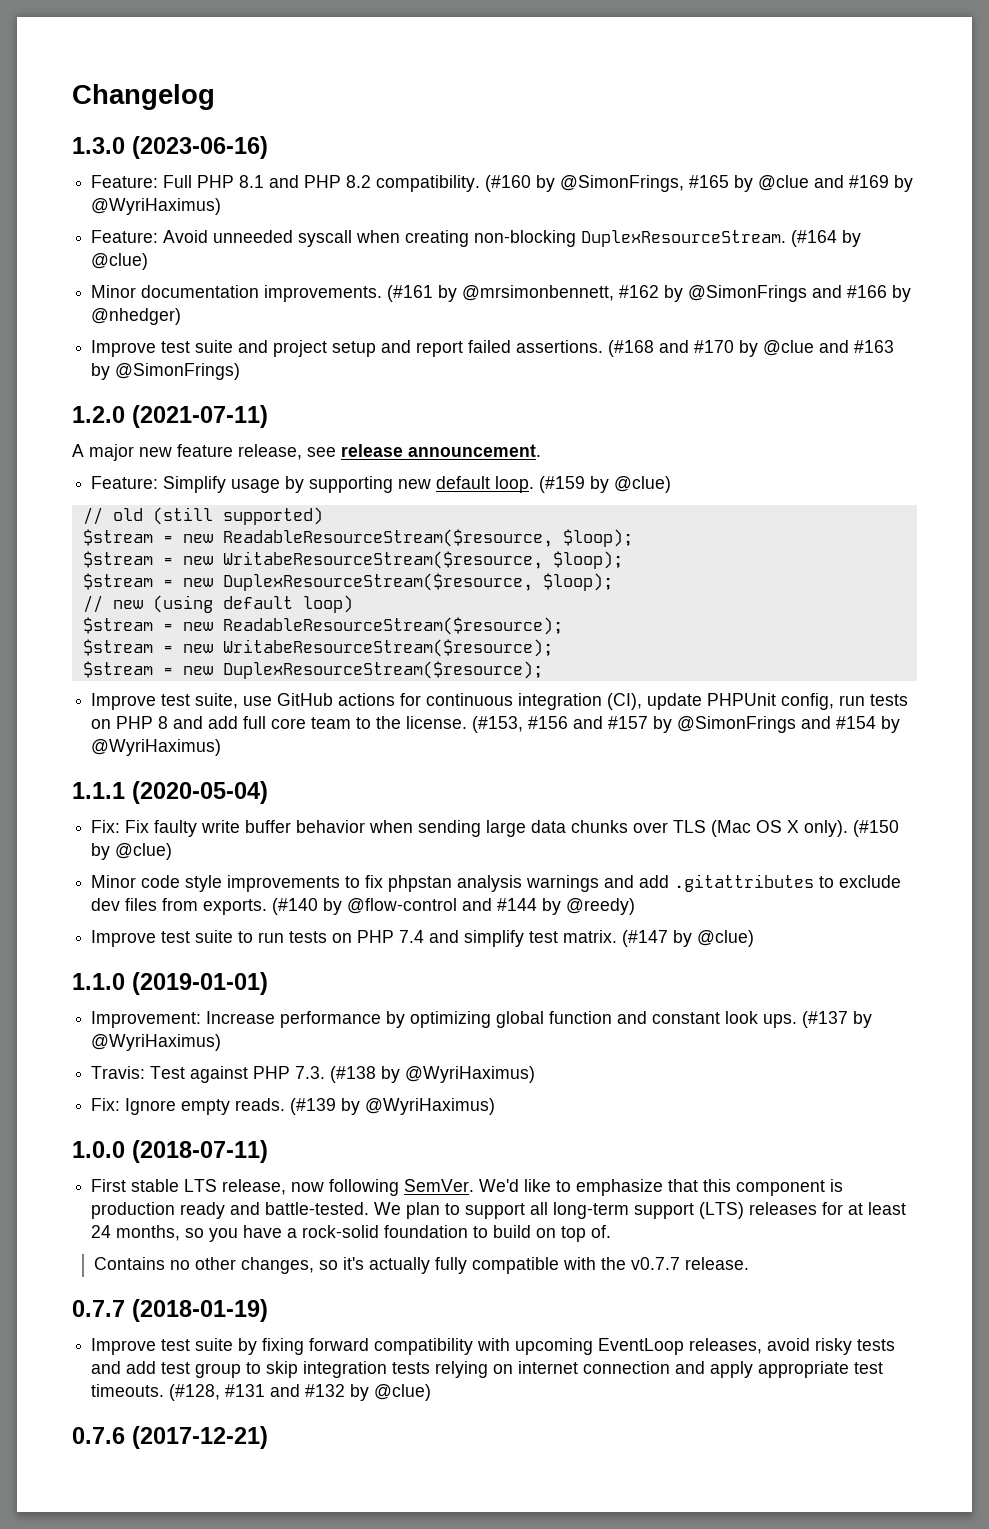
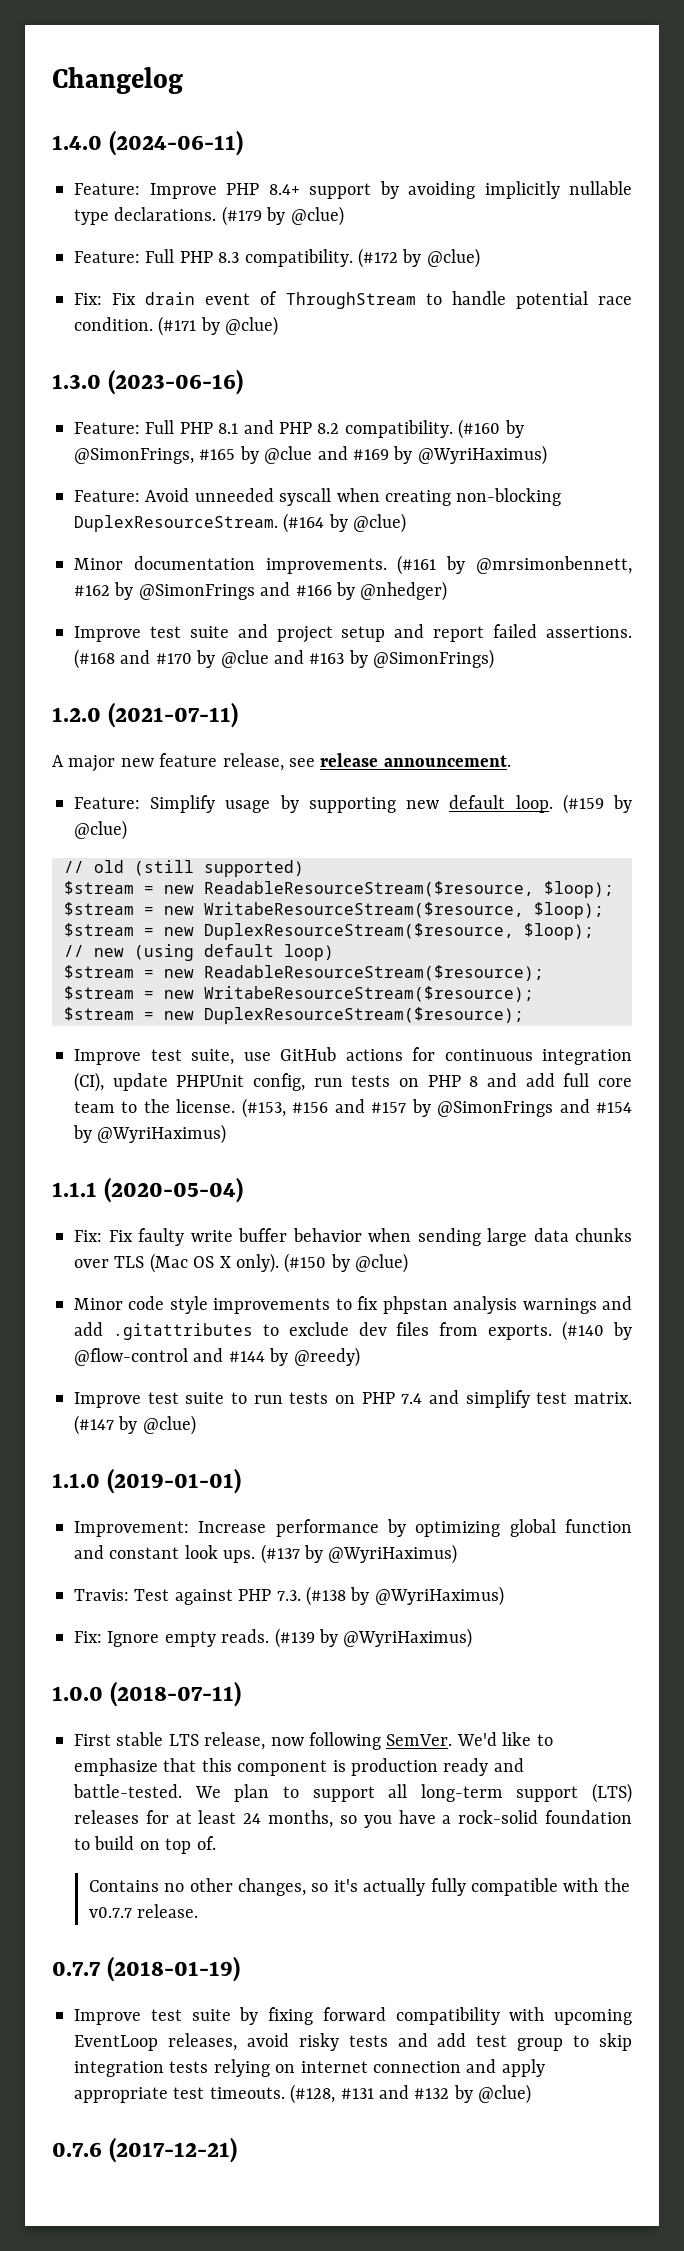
(215, 97) none -> [52,130,244,156] [74,181,632,199] [74,206,344,226] [74,248,480,268] [74,291,632,309] [74,316,279,336] // 1.4.0 (2024-06-11) // Feature: Improve PHP 8.4+ support by avoiding implicitly nullable type declarations. (#179 by @clue) // Feature: Full PHP 8.3 compatibility. (#172 by @clue) // Fix: Fix drain event of ThroughStream to handle potential race condition. (#171 by @clue)

